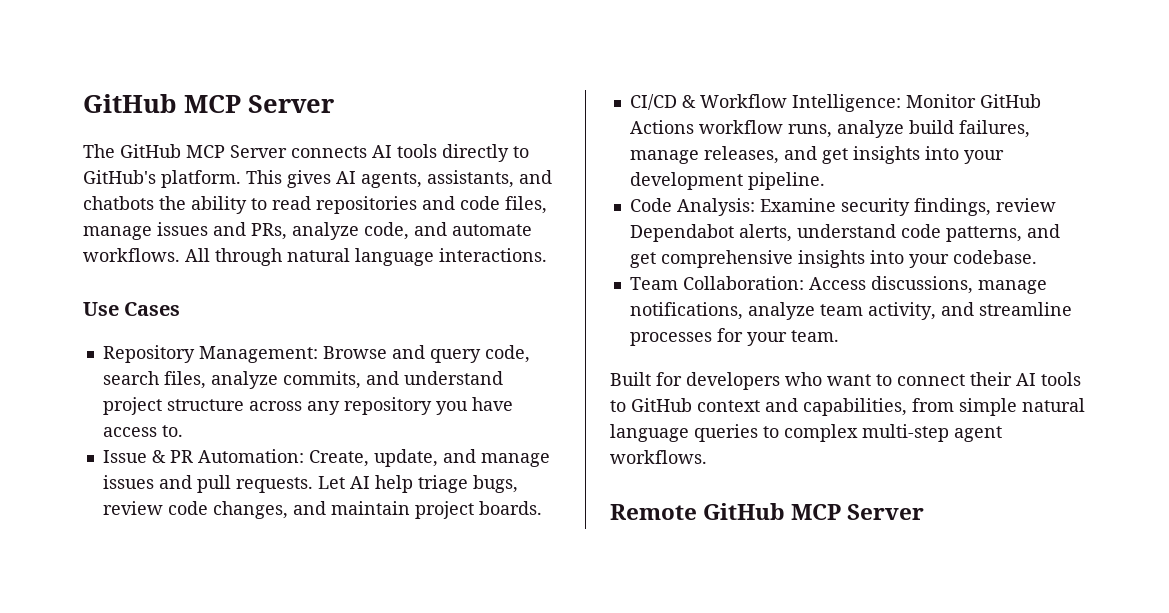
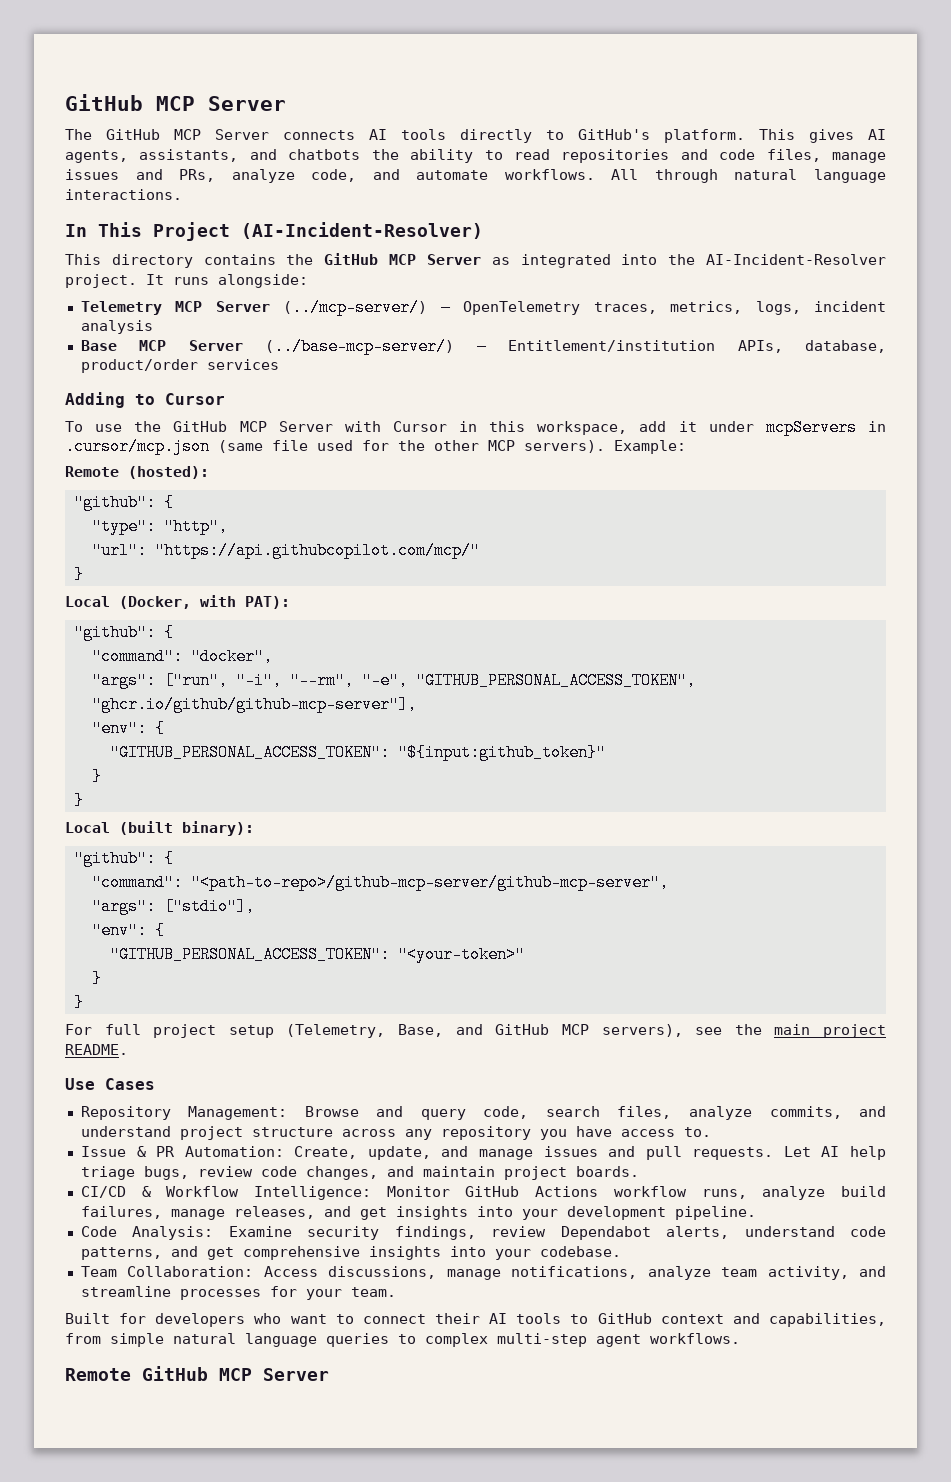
(547, 255) none -> [65,222,483,241] [65,253,887,268] [65,274,308,288] [80,299,887,316] [80,320,153,334] [80,338,886,355] [80,359,279,373] [65,392,225,408] [65,419,886,436] [65,438,686,455] [65,466,209,479] [73,494,174,511] [91,518,228,535] [91,542,480,559] [73,566,84,583] [65,595,290,609] [73,624,174,641] [91,648,273,665] [91,672,696,689] [91,696,417,713] [91,720,165,737] [109,744,606,761] [91,768,102,785] [73,792,84,809] [65,821,254,836] [73,850,174,867] [91,874,669,891] [91,898,255,915] [91,922,165,939] [109,946,525,963] [91,970,102,987] [73,994,84,1011] [65,1024,887,1038] [65,1044,128,1055] // In This Project (AI-Incident-Resolver) // This directory contains the GitHub MCP Server as integrated into the AI-Incident-Resolver project. It runs alongside: // Telemetry MCP Server (../mcp-server/) – OpenTelemetry traces, metrics, logs, incident analysis // Base MCP Server (../base-mcp-server/) – Entitlement/institution APIs, database, product/order services // Adding to Cursor // To use the GitHub MCP Server with Cursor in this workspace, add it under mcpServers in .cursor/mcp.json (same file used for the other MCP servers). Example: // Remote (hosted): // "github": { // "type": "http", // "url": "https://api.githubcopilot.com/mcp/" // } // Local (Docker, with PAT): // "github": { // "command": "docker", // "args": ["run", "-i", "--rm", "-e", "GITHUB_PERSONAL_ACCESS_TOKEN", "ghcr.io/github/github-mcp-server"], // "env": { // "GITHUB_PERSONAL_ACCESS_TOKEN": "${input:github_token}" // } // } // Local (built binary): // "github": { // "command": "<path-to-repo>/github-mcp-server/github-mcp-server", // "args": ["stdio"], // "env": { // "GITHUB_PERSONAL_ACCESS_TOKEN": "<your-token>" // } // } // For full project setup (Telemetry, Base, and GitHub MCP servers), see the main project README.

